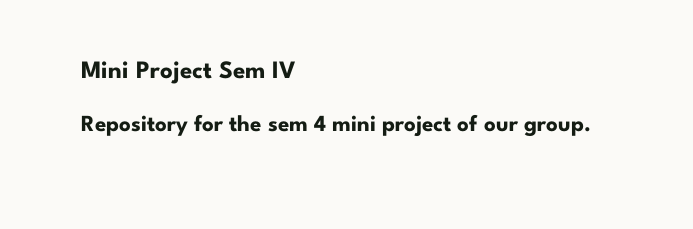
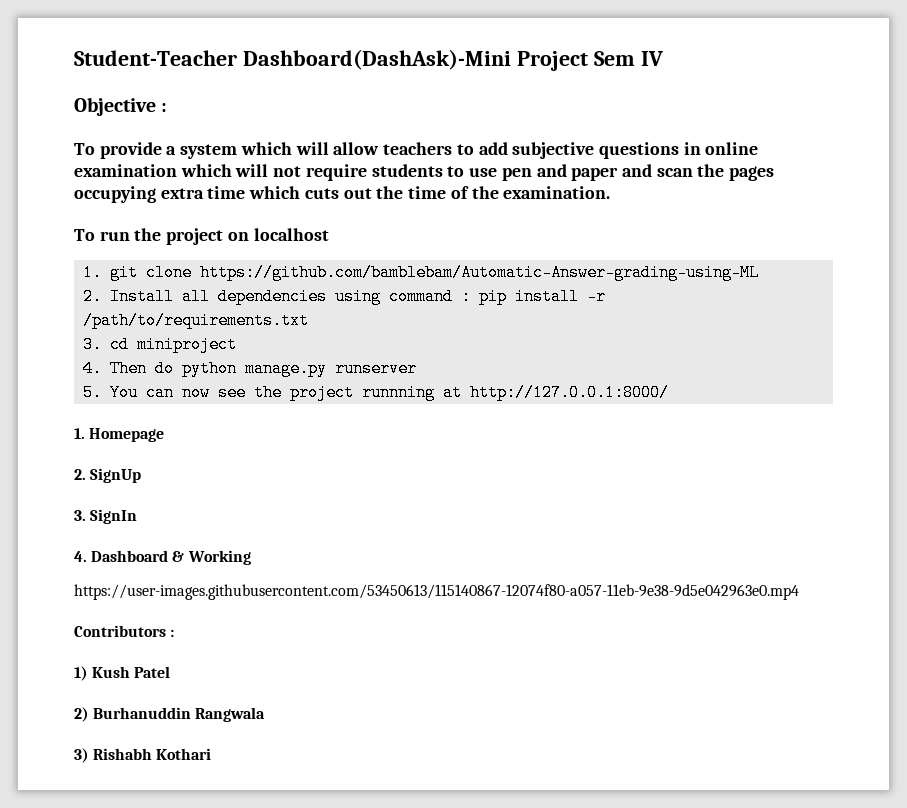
[81,61,129,78] Mini -> [74,49,511,70] Student-Teacher Dashboard(DashAsk)-Mini
[81,114,591,137] Repository for the sem 4 mini project of our group. -> [74,97,168,116] [74,142,759,159] [74,164,775,181] [74,186,611,203] [74,228,329,245] [83,264,760,281] [83,288,607,305] [83,312,310,329] [83,336,238,353] [83,360,418,377] [83,384,670,401] [74,428,165,442] [74,468,142,483] [74,509,138,524] [74,550,251,565] [74,584,799,600] [74,625,175,637] [74,666,171,681] [74,707,266,722] [74,748,212,763] Objective : // To provide a system which will allow teachers to add subjective questions in online examination which will not require students to use pen and paper and scan the pages occupying extra time which cuts out the time of the examination. // To run the project on localhost // 1. git clone https://github.com/bamblebam/Automatic-Answer-grading-using-ML // 2. Install all dependencies using command : pip install -r /path/to/requirements.txt // 3. cd miniproject // 4. Then do python manage.py runserver // 5. You can now see the project runnning at http://127.0.0.1:8000/ // 1. Homepage // 2. SignUp // 3. SignIn // 4. Dashboard & Working // https://user-images.githubusercontent.com/53450613/115140867-12074f80-a057-11eb-9e38-9d5e042963e0.mp4 // Contributors : // 1) Kush Patel // 2) Burhanuddin Rangwala // 3) Rishabh Kothari

